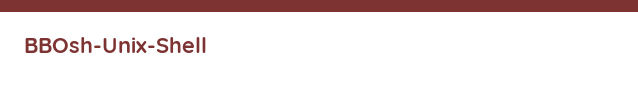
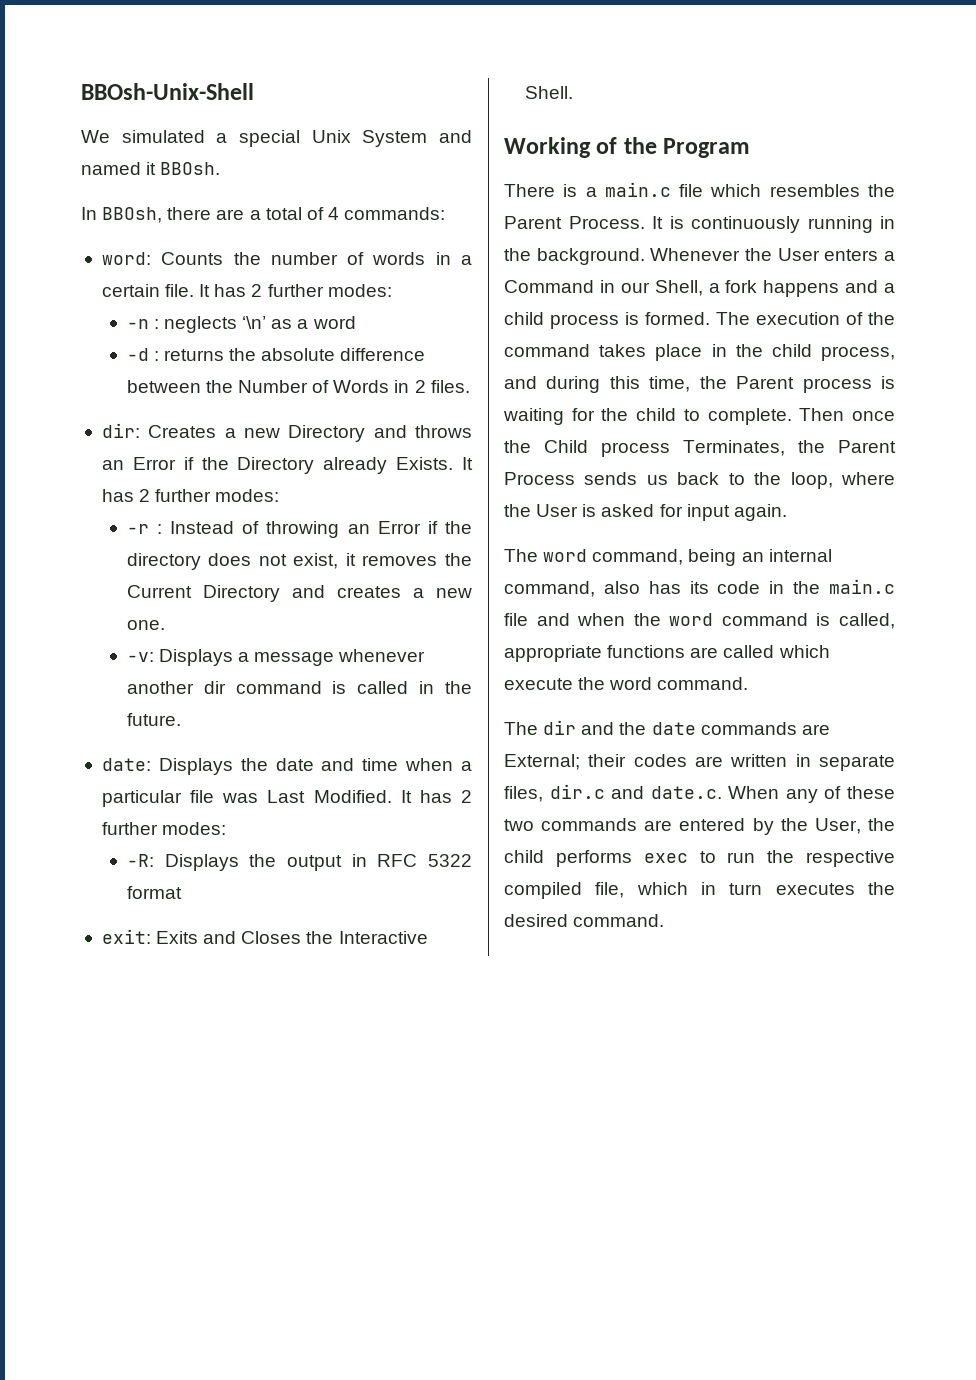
(207, 45) none -> [81,130,473,147] [81,162,221,175] [81,207,446,223] [101,252,473,265] [101,284,392,297] [126,316,356,333] [126,348,426,361] [126,380,470,393] [101,423,473,442] [101,457,473,474] [101,489,280,502] [126,521,473,538] [126,553,473,570] [126,585,473,602] [126,620,165,630] [126,649,426,666] [126,681,472,694] [126,713,181,726] [101,758,472,775] [101,790,472,807] [101,822,227,835] [126,854,472,871] [126,886,182,899] [101,929,428,944] [524,86,573,99] [504,137,751,158] [504,182,895,197] [504,216,895,233] [504,248,896,265] [504,280,895,297] [504,312,895,329] [504,344,895,361] [504,376,895,393] [503,408,895,425] [504,440,896,457] [504,472,895,489] [504,504,787,521] [504,549,832,566] [504,579,895,597] [504,613,895,629] [504,645,830,662] [504,677,749,690] [504,720,830,735] [504,754,895,771] [504,784,895,803] [504,818,895,835] [504,850,895,867] [504,882,895,899] [504,914,665,927] // We simulated a special Unix System and named it BBOsh. // In BBOsh, there are a total of 4 commands: // word: Counts the number of words in a certain file. It has 2 further modes: // -n : neglects ‘\n’ as a word // -d : returns the absolute difference between the Number of Words in 2 files. // dir: Creates a new Directory and throws an Error if the Directory already Exists. It has 2 further modes: // -r : Instead of throwing an Error if the directory does not exist, it removes the Current Directory and creates a new one. // -v: Displays a message whenever another dir command is called in the future. // date: Displays the date and time when a particular file was Last Modified. It has 2 further modes: // -R: Displays the output in RFC 5322 format // exit: Exits and Closes the Interactive Shell. // Working of the Program // There is a main.c file which resembles the Parent Process. It is continuously running in the background. Whenever the User enters a Command in our Shell, a fork happens and a child process is formed. The execution of the command takes place in the child process, and during this time, the Parent process is waiting for the child to complete. Then once the Child process Terminates, the Parent Process sends us back to the loop, where the User is asked for input again. // The word command, being an internal command, also has its code in the main.c file and when the word command is called, appropriate functions are called which execute the word command. // The dir and the date commands are External; their codes are written in separate files, dir.c and date.c. When any of these two commands are entered by the User, the child performs exec to run the respective compiled file, which in turn executes the desired command.

